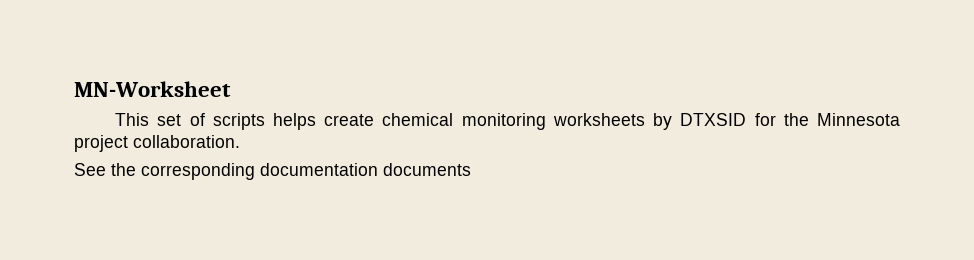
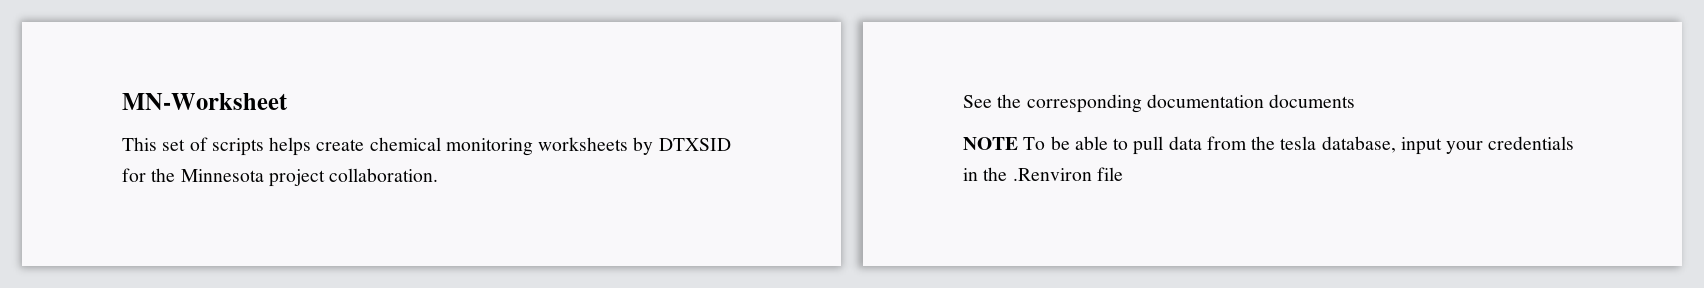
(471, 169) none -> [963,136,1575,155] [963,167,1123,181] // NOTE To be able to pull data from the tesla database, input your credentials in the .Renviron file

